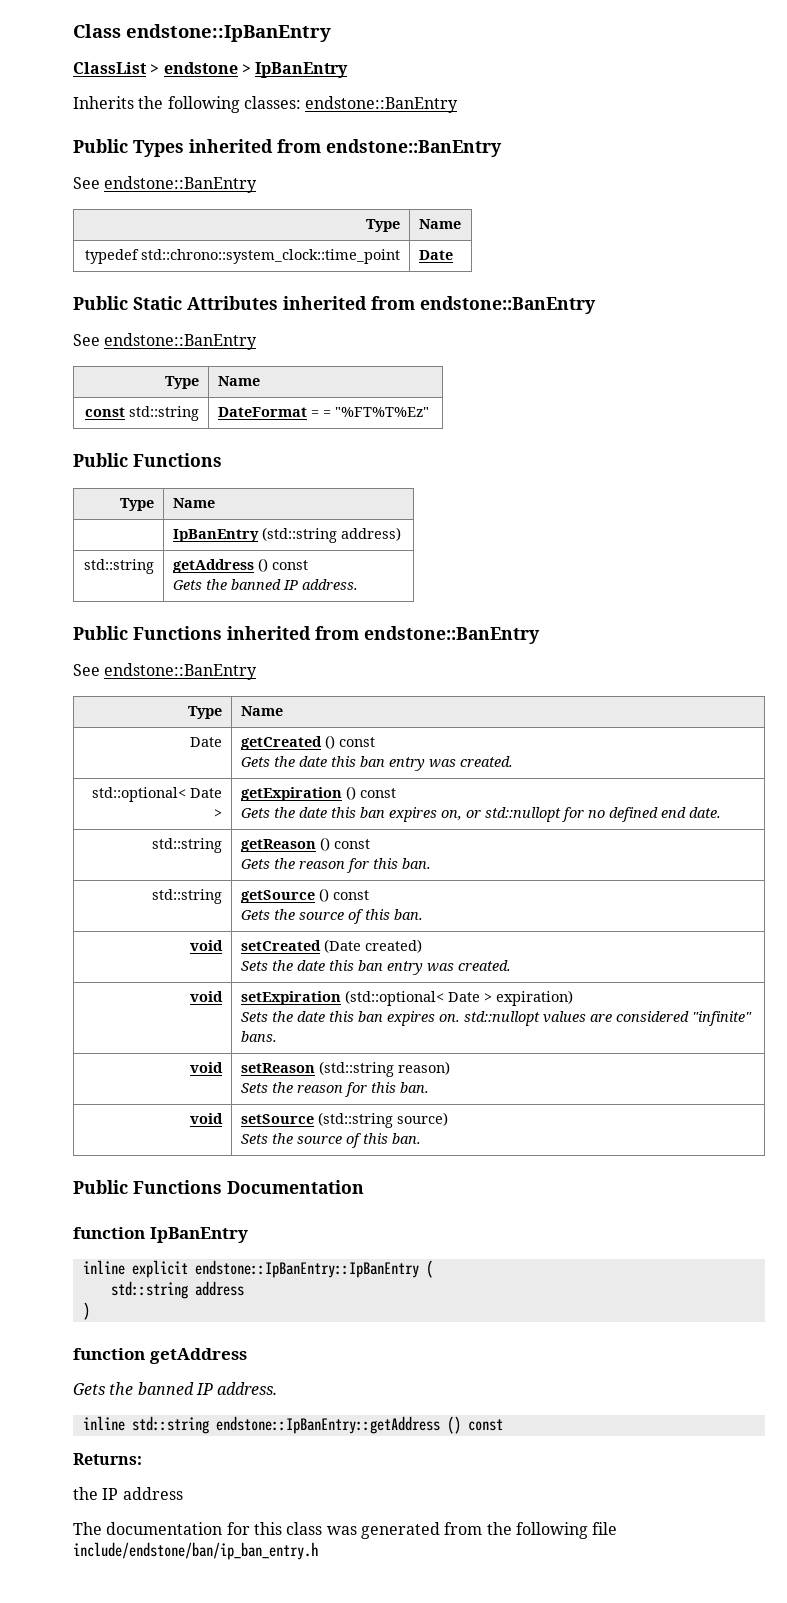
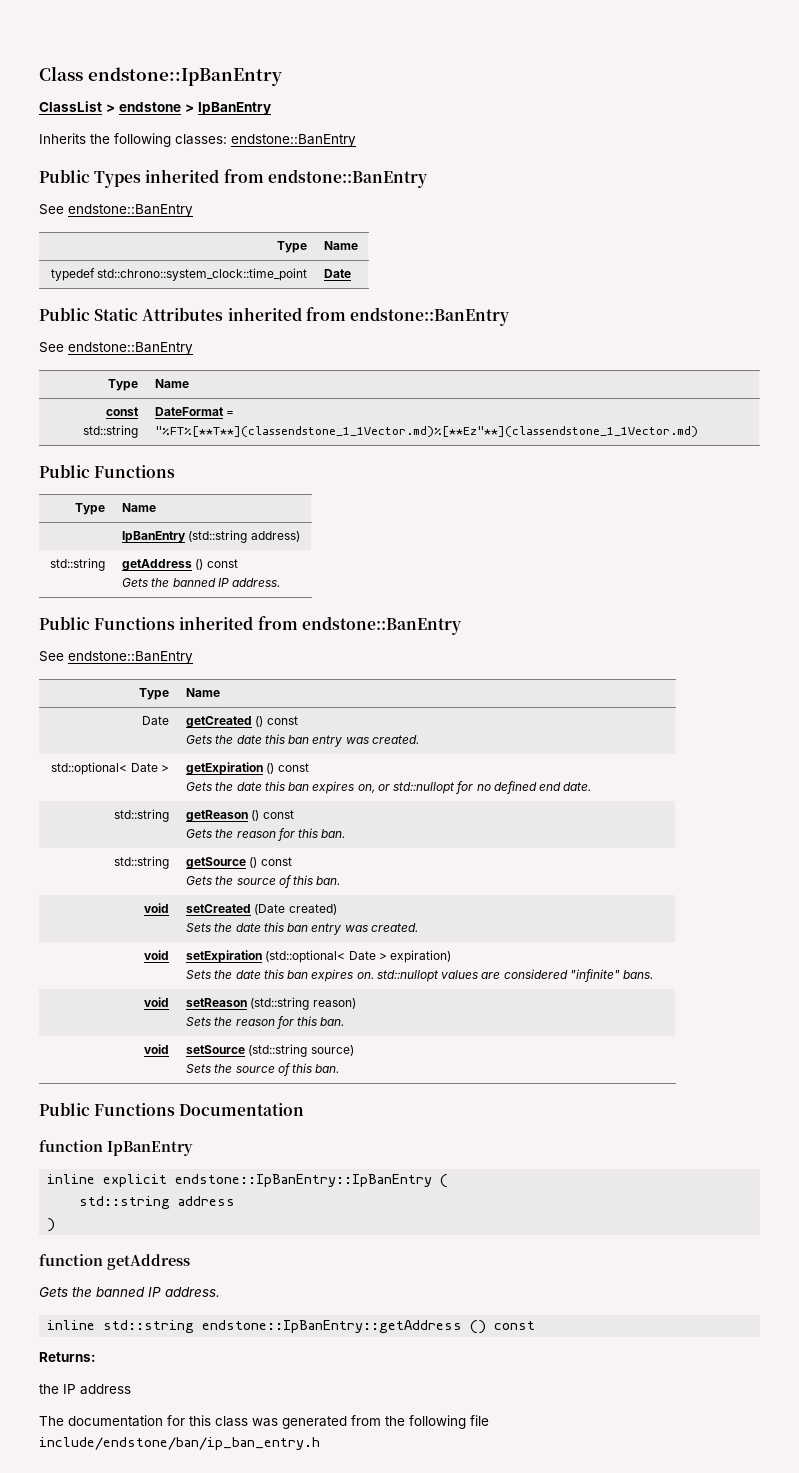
[322,407,429,417] = "%FT%T%Ez" -> [155,426,699,437] "%FT%[**T**](classendstone_1_1Vector.md)%[**Ez"**](classendstone_1_1Vector.md)

